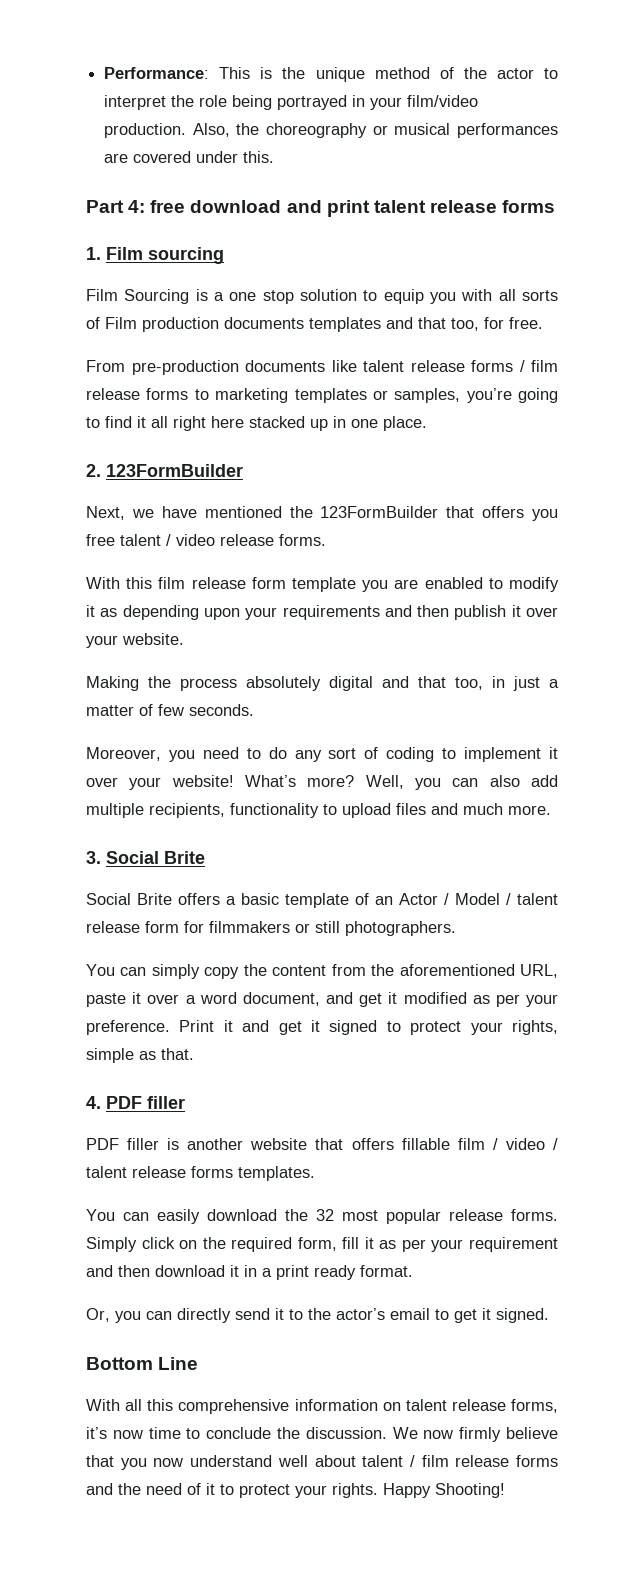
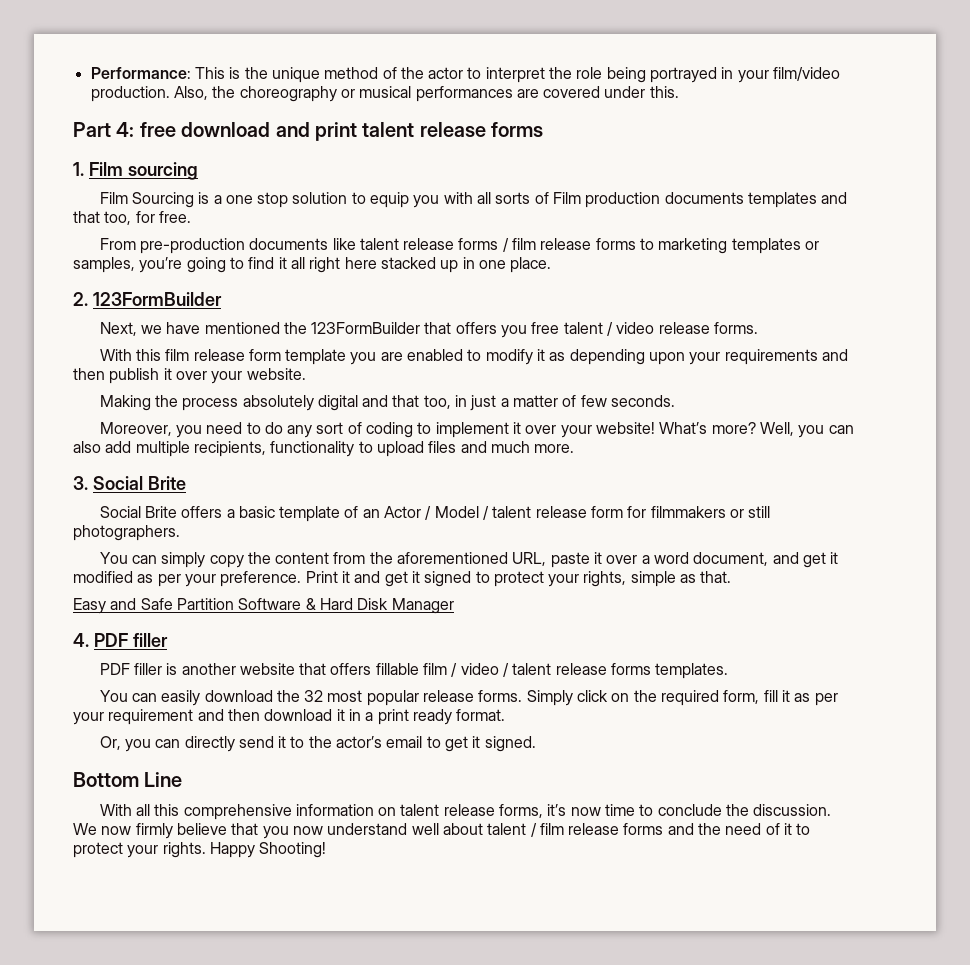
(194, 1054) none -> [73,598,454,614] // Easy and Safe Partition Software & Hard Disk Manager

